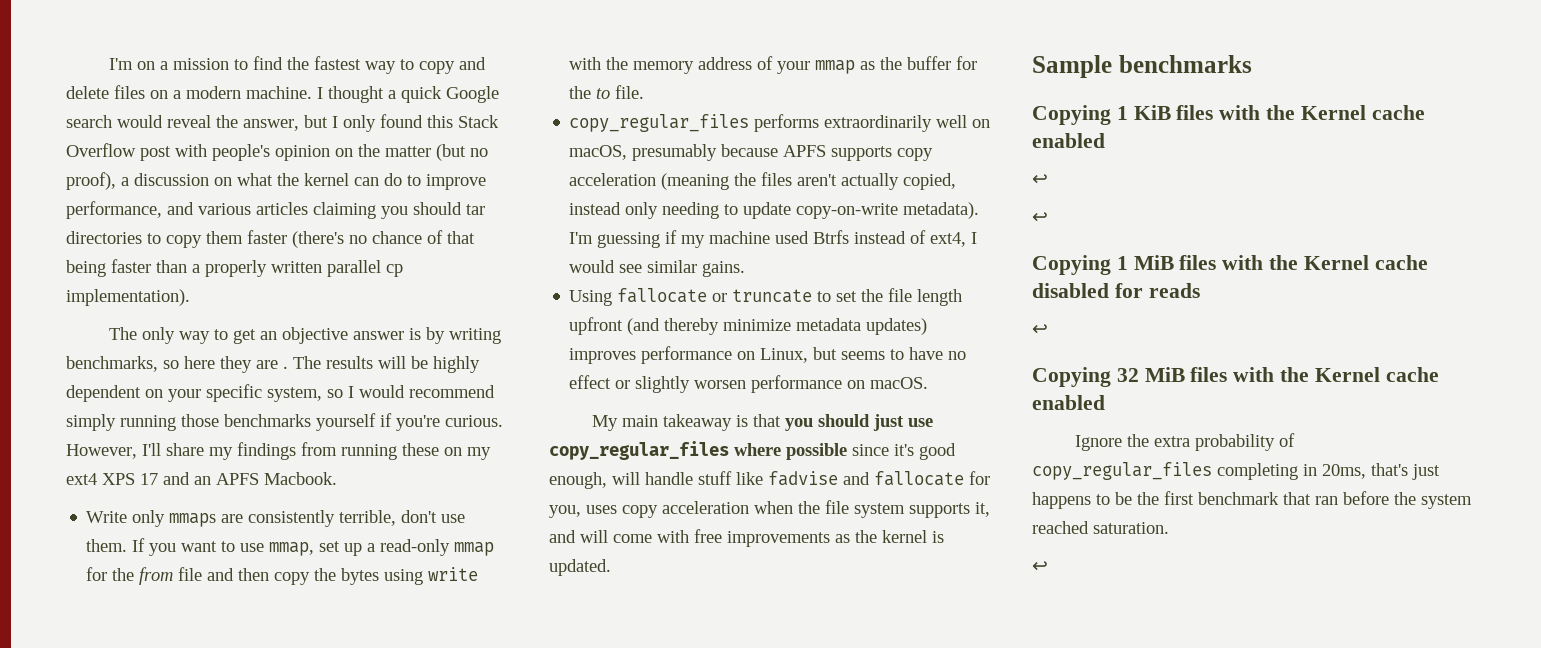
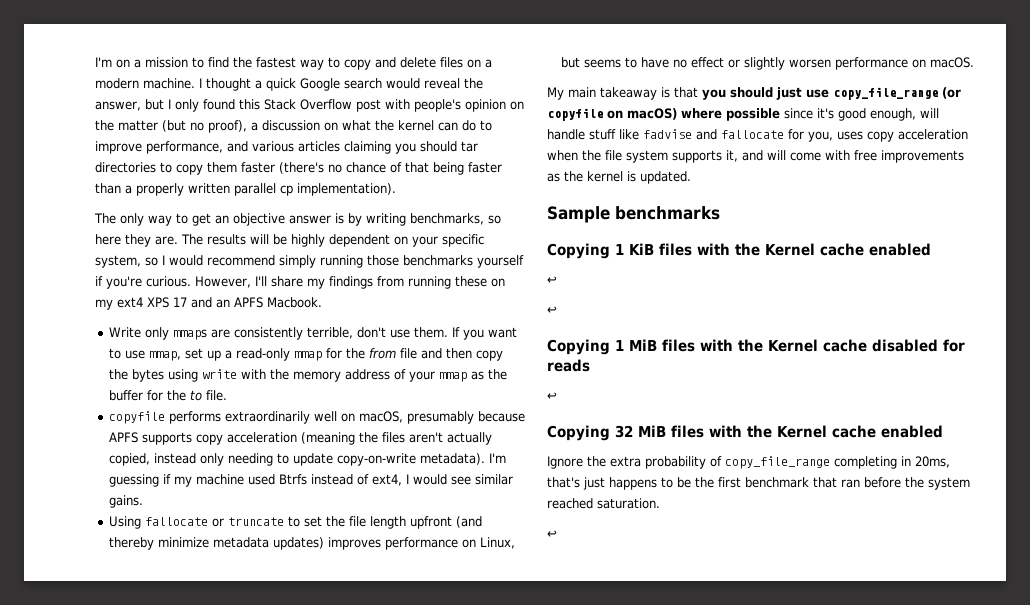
[256,360,288,369] are . -> [155,236,178,245] are.
[569,114,750,132] copy_regular_files -> [109,411,166,424] copyfile
[549,441,729,460] copy_regular_files -> [833,87,961,100] [547,108,677,121] copy_file_range (or copyfile on macOS)
[1032,462,1212,480] copy_regular_files -> [725,456,830,469] copy_file_range

